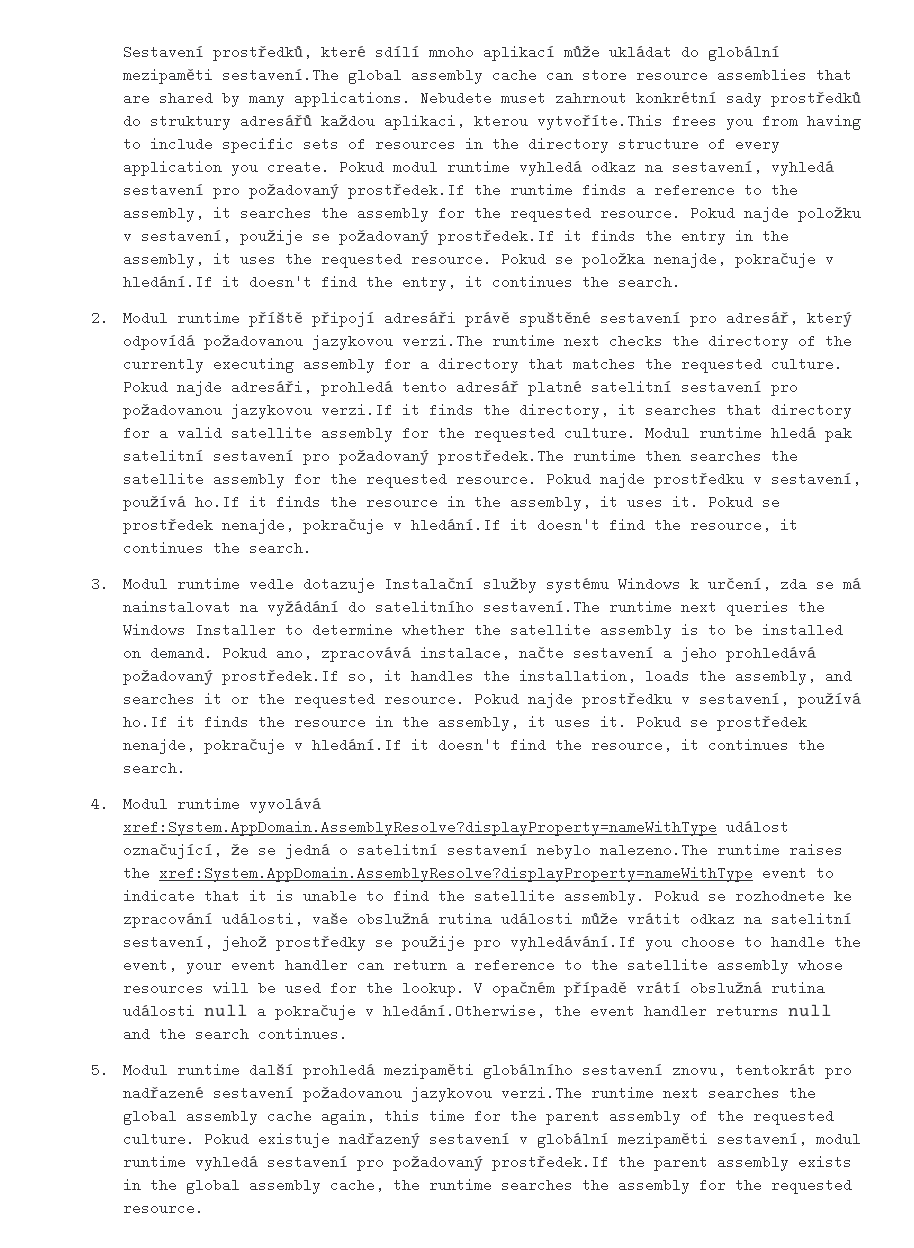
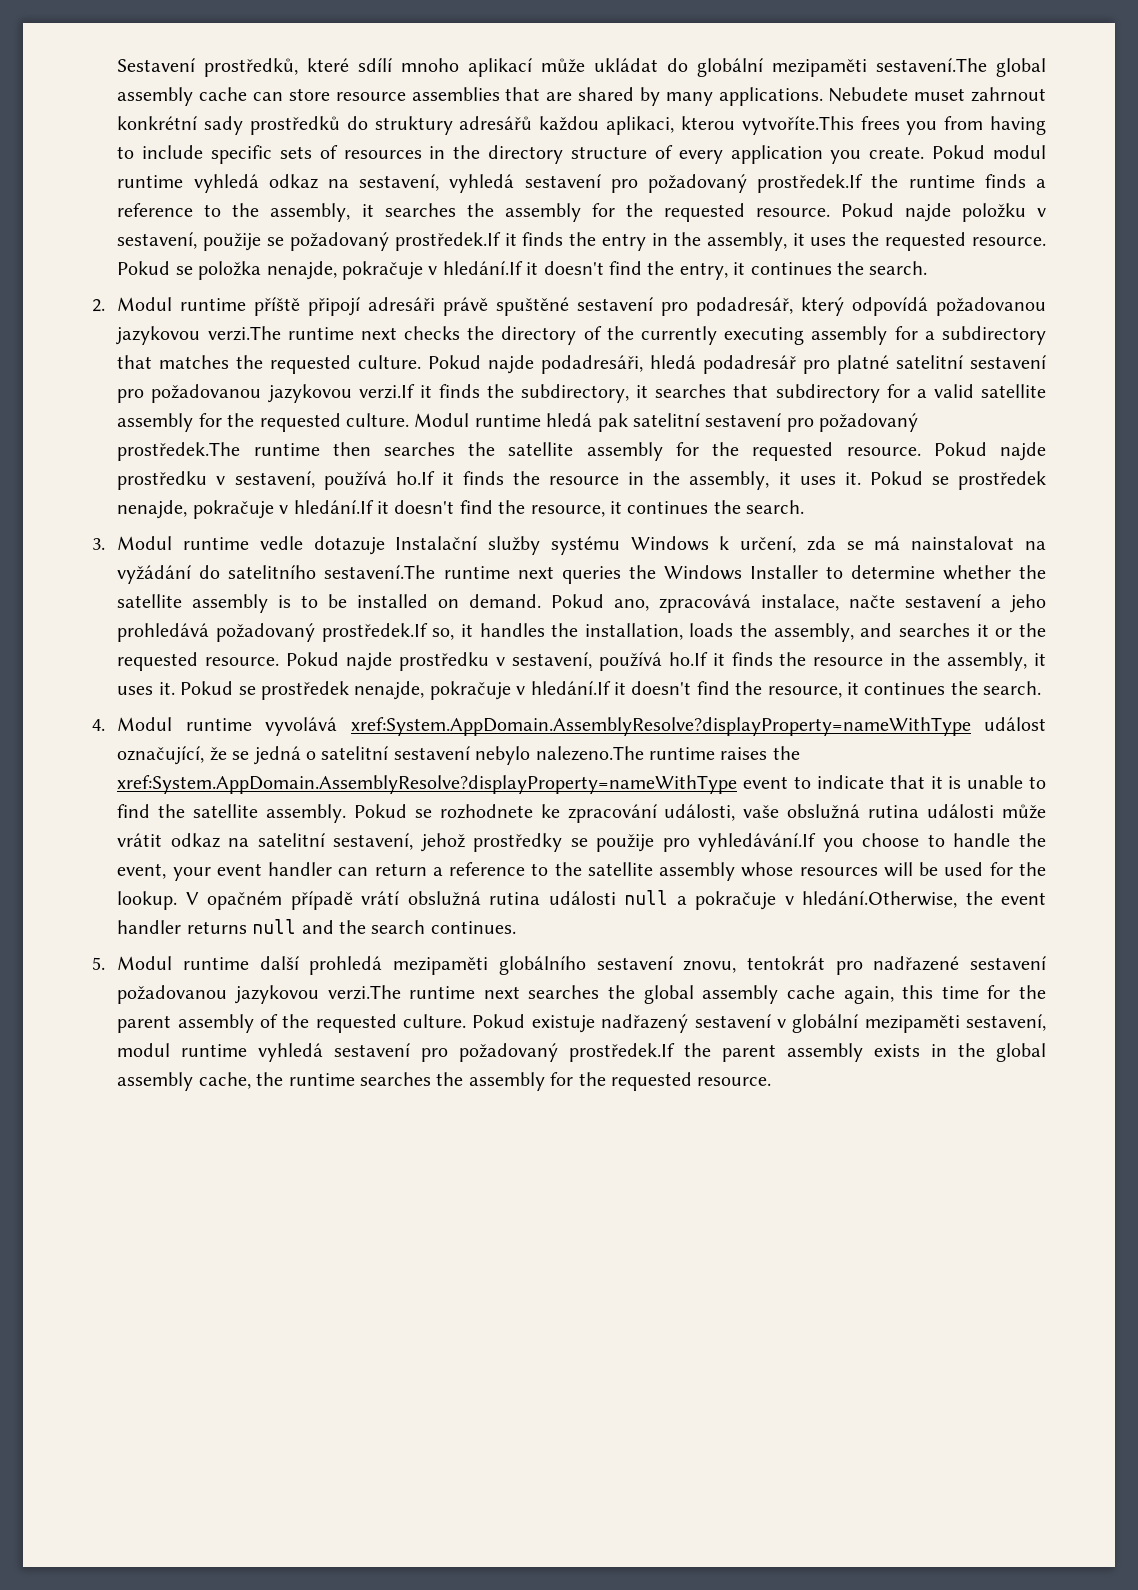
[725,311,798,325] adresář, -> [696,297,794,316] podadresář,
[437,357,519,373] directory -> [942,326,1046,345] subdirectory
[230,380,519,396] adresáři, prohledá tento adresář -> [541,355,831,374] podadresáři, hledá podadresář pro
[518,403,609,419] directory, -> [521,384,630,403] subdirectory,
[770,403,852,419] directory -> [775,384,880,403] subdirectory

